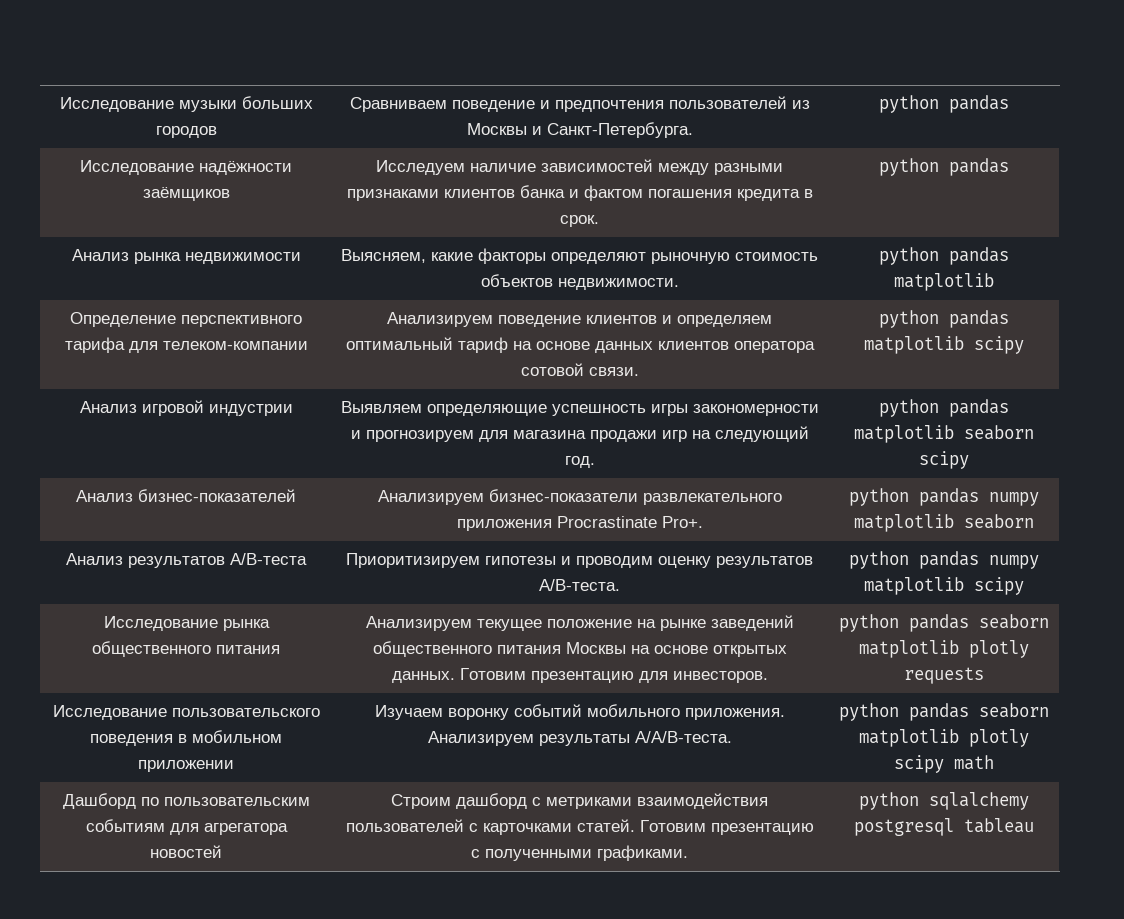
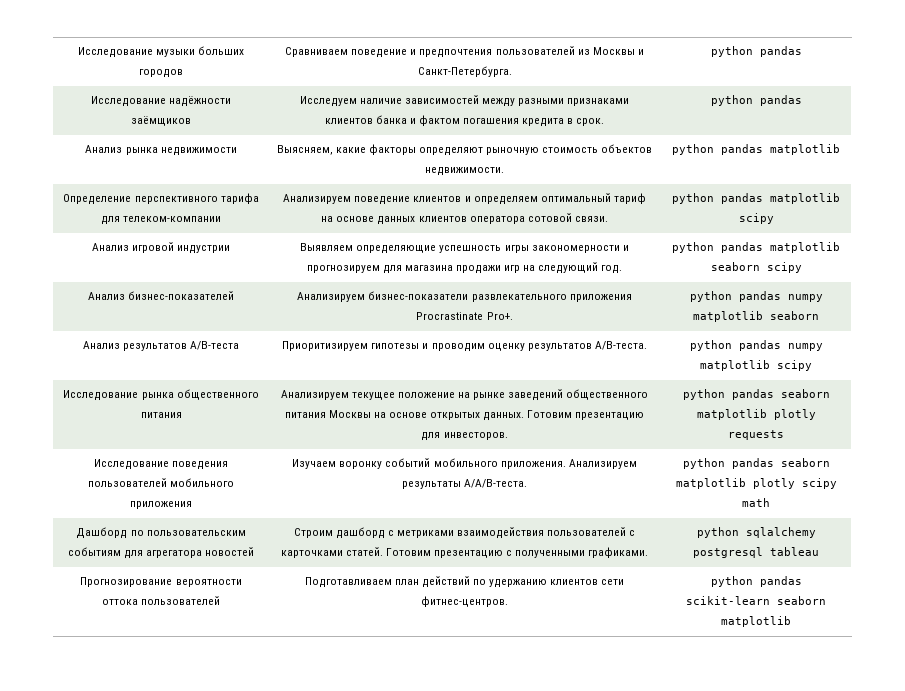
[171,708,320,717] [90,730,282,746] [138,760,234,772] пользовательского поведения в мобильном приложении -> [172,461,229,470] [87,478,235,487] [130,501,192,509] поведения пользователей мобильного приложения
(1034, 825) none -> [80,577,242,587] [101,596,221,605] [304,576,625,588] [421,596,509,607] [710,576,802,587] [686,596,826,605] [721,616,791,627] // Прогнозирование вероятности оттока пользователей | Подготавливаем план действий по удержанию клиентов сети фитнес-центров. | python pandas scikit-learn seaborn matplotlib

